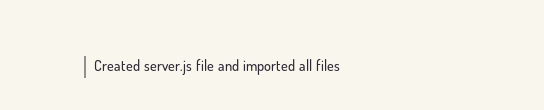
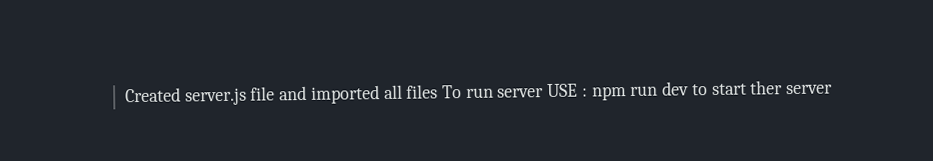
(340, 65) none -> [441,80,833,101] To run server USE : npm run dev to start ther server

